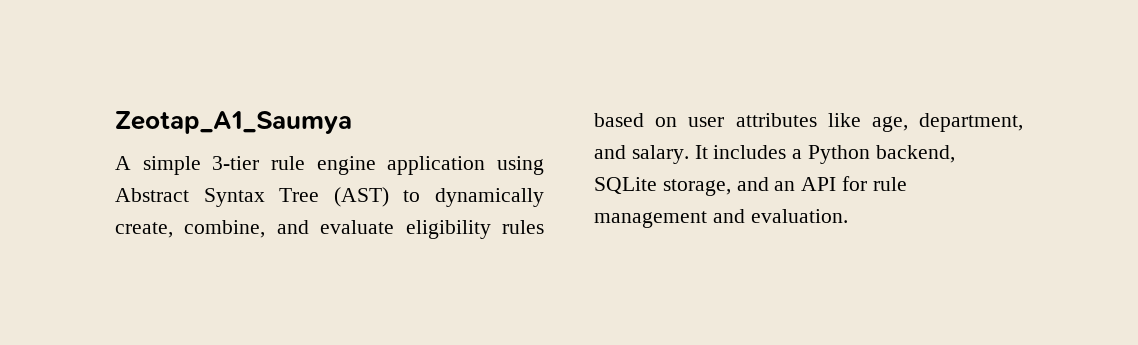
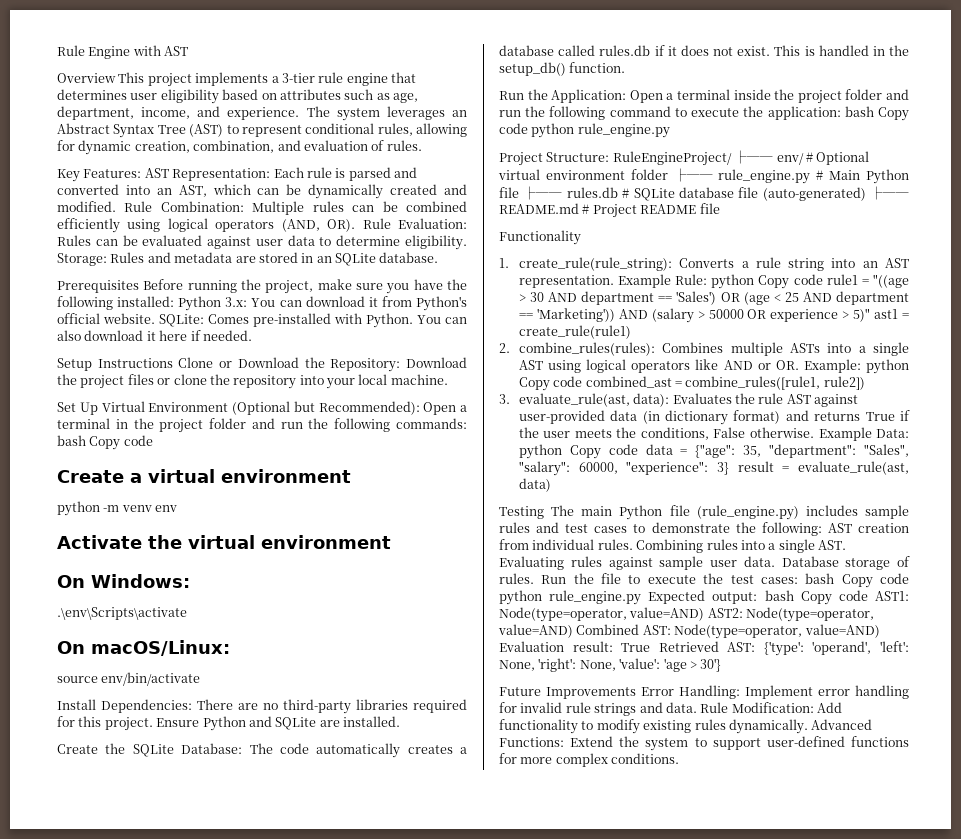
[115,111,352,134] [115,156,544,175] Zeotap_A1_Saumya // A simple 3-tier rule engine application using -> [57,45,189,59] [57,72,416,87] [57,89,418,104] [57,106,468,121] Rule Engine with AST // Overview This project implements a 3-tier rule engine that determines user eligibility based on attributes such as age, department, income, and experience. The system leverages an
[435,188,544,207] [115,220,544,239] [594,113,1023,132] [594,145,955,164] [594,176,907,196] [594,209,848,228] dynamically create, combine, and evaluate eligibility rules based on user attributes like age, department, and salary. It includes a Python backend, SQLite storage, and an API for rule management and evaluation. -> [241,123,467,137] [57,140,422,155] [57,167,417,182] [57,184,467,199] [57,201,467,215] [57,218,467,233] [57,235,467,250] [57,252,439,266] [57,279,467,294] [57,296,467,311] [57,313,467,328] [57,330,252,341] [57,357,468,372] [57,374,448,389] [57,401,467,415] [57,418,467,433] [57,435,153,450] [57,469,351,483] [57,501,178,516] [57,535,391,549] [57,574,190,588] [57,607,187,620] [57,640,230,656] [57,672,201,686] [57,699,467,714] [57,716,400,731] [57,743,467,758] [499,45,909,56] [499,62,626,76] [499,89,910,104] [499,106,909,121] [499,123,670,138] [499,150,870,166] [498,168,909,184] [499,186,909,201] [499,203,720,218] [499,230,581,245] [499,257,909,271] [518,274,909,289] [518,291,909,305] [518,308,909,323] [518,325,631,339] [499,342,909,356] [518,359,909,374] [518,376,865,391] [499,393,859,407] [518,410,910,425] [518,427,909,441] [518,444,909,459] [518,461,909,476] [518,478,551,492] [499,505,909,520] [499,522,909,536] [499,539,846,553] [499,556,910,570] [499,573,909,588] [499,590,910,605] [499,607,875,622] [498,624,880,639] [499,641,909,656] [499,658,722,672] [499,685,909,699] [499,702,842,716] [499,719,873,734] [499,736,909,751] [499,753,680,767] represent conditional rules, allowing for dynamic creation, combination, and evaluation of rules. // Key Features: AST Representation: Each rule is parsed and converted into an AST, which can be dynamically created and modified. Rule Combination: Multiple rules can be combined efficiently using logical operators (AND, OR). Rule Evaluation: Rules can be evaluated against user data to determine eligibility. Storage: Rules and metadata are stored in an SQLite database. // Prerequisites Before running the project, make sure you have the following installed: Python 3.x: You can download it from Python's official website. SQLite: Comes pre-installed with Python. You can also download it here if needed. // Setup Instructions Clone or Download the Repository: Download the project files or clone the repository into your local machine. // Set Up Virtual Environment (Optional but Recommended): Open a terminal in the project folder and run the following commands: bash Copy code // Create a virtual environment // python -m venv env // Activate the virtual environment // On Windows: // .\env\Scripts\activate // On macOS/Linux: // source env/bin/activate // Install Dependencies: There are no third-party libraries required for this project. Ensure Python and SQLite are installed. // Create the SQLite Database: The code automatically creates a database called rules.db if it does not exist. This is handled in the setup_db() function. // Run the Application: Open a terminal inside the project folder and run the following command to execute the application: bash Copy code python rule_engine.py // Project Structure: RuleEngineProject/ ├── env/ # Optional virtual environment folder ├── rule_engine.py # Main Python file ├── rules.db # SQLite database file (auto-generated) ├── README.md # Project README file // Functionality // 1. create_rule(rule_string): Converts a rule string into an AST representation. Example Rule: python Copy code rule1 = "((age > 30 AND department == 'Sales') OR (age < 25 AND department == 'Marketing')) AND (salary > 50000 OR experience > 5)" ast1 = create_rule(rule1) // 2. combine_rules(rules): Combines multiple ASTs into a single AST using logical operators like AND or OR. Example: python Copy code combined_ast = combine_rules([rule1, rule2]) // 3. evaluate_rule(ast, data): Evaluates the rule AST against user-provided data (in dictionary format) and returns True if the user meets the conditions, False otherwise. Example Data: python Copy code data = {"age": 35, "department": "Sales", "salary": 60000, "experience": 3} result = evaluate_rule(ast, data) // Testing The main Python file (rule_engine.py) includes sample rules and test cases to demonstrate the following: AST creation from individual rules. Combining rules into a single AST. Evaluating rules against sample user data. Database storage of rules. Run the file to execute the test cases: bash Copy code python rule_engine.py Expected output: bash Copy code AST1: Node(type=operator, value=AND) AST2: Node(type=operator, value=AND) Combined AST: Node(type=operator, value=AND) Evaluation result: True Retrieved AST: {'type': 'operand', 'left': None, 'right': None, 'value': 'age > 30'} // Future Improvements Error Handling: Implement error handling for invalid rule strings and data. Rule Modification: Add functionality to modify existing rules dynamically. Advanced Functions: Extend the system to support user-defined functions for more complex conditions.

